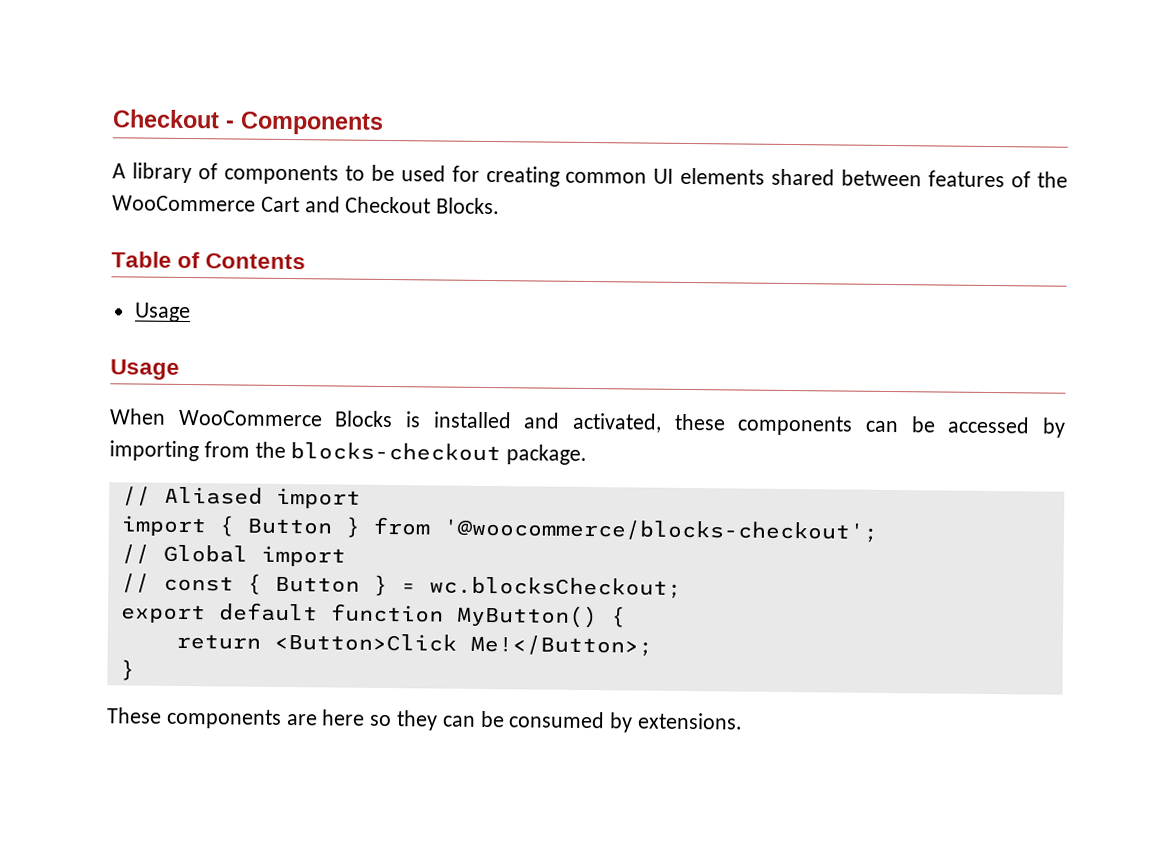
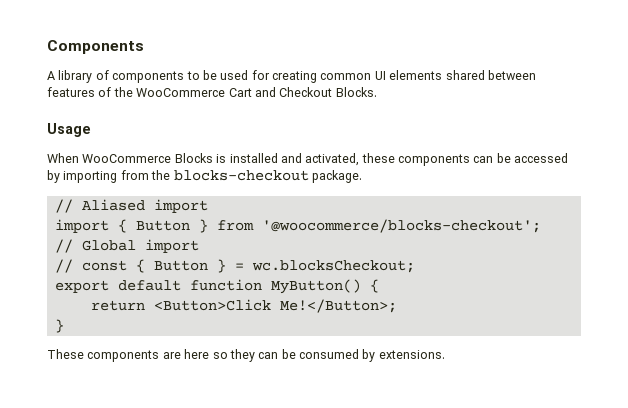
[112,109,234,129] Checkout - -> (47, 47) none
[111,251,307,270] [133,302,191,323] // Table of Contents // Usage -> (377, 92) none

